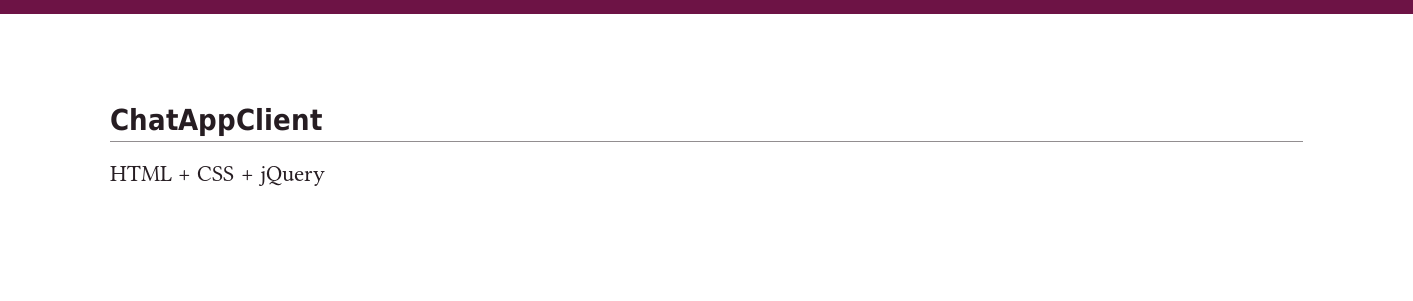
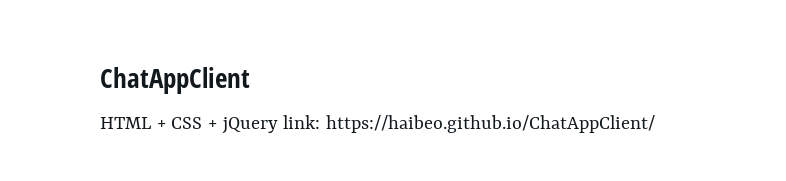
(325, 176) none -> [283,115,656,133] link: https://haibeo.github.io/ChatAppClient/

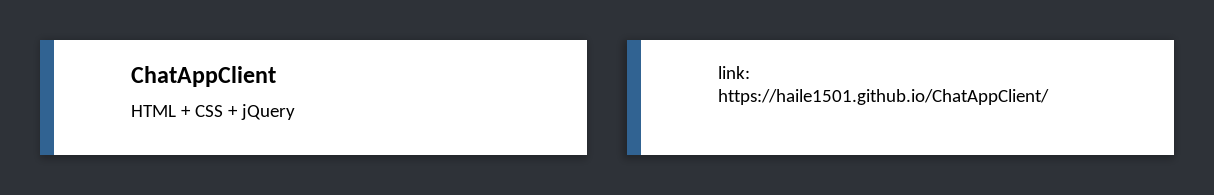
[283,115,656,133] link: https://haibeo.github.io/ChatAppClient/ -> [718,66,750,79] [718,89,1049,105] // link: https://haile1501.github.io/ChatAppClient/

